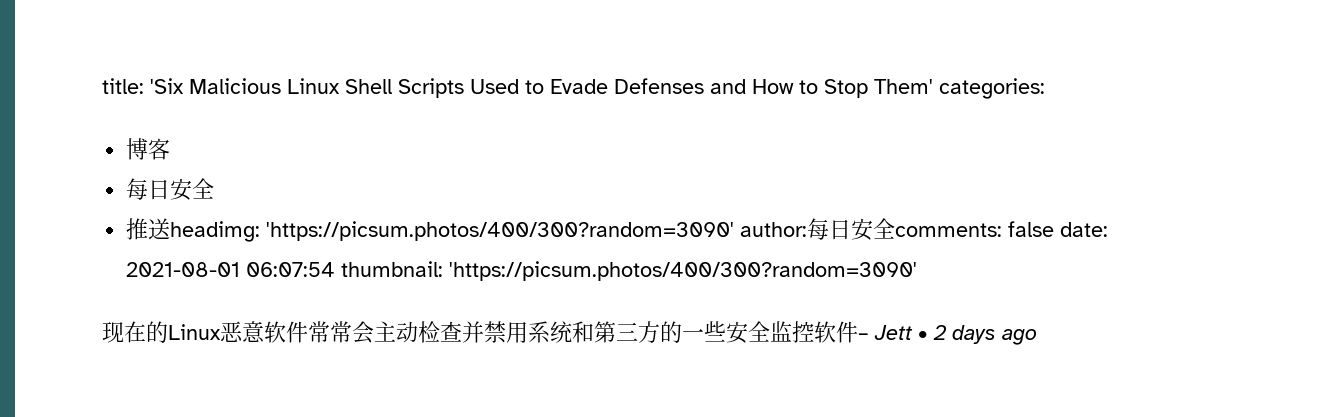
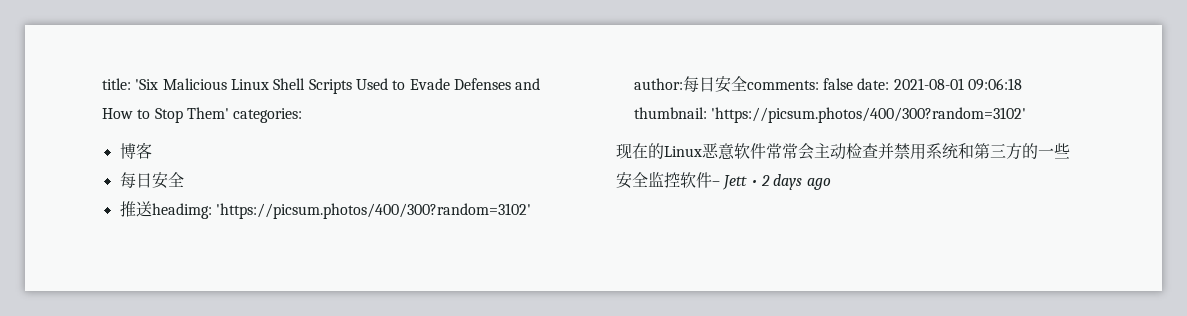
[266,221,735,241] 'https://picsum.photos/400/300?random=3090' -> [215,203,531,219] 'https://picsum.photos/400/300?random=3102'
[246,261,918,281] 06:07:54 thumbnail: 'https://picsum.photos/400/300?random=3090' -> [967,78,1022,91] [633,107,1026,123] 09:06:18 thumbnail: 'https://picsum.photos/400/300?random=3102'

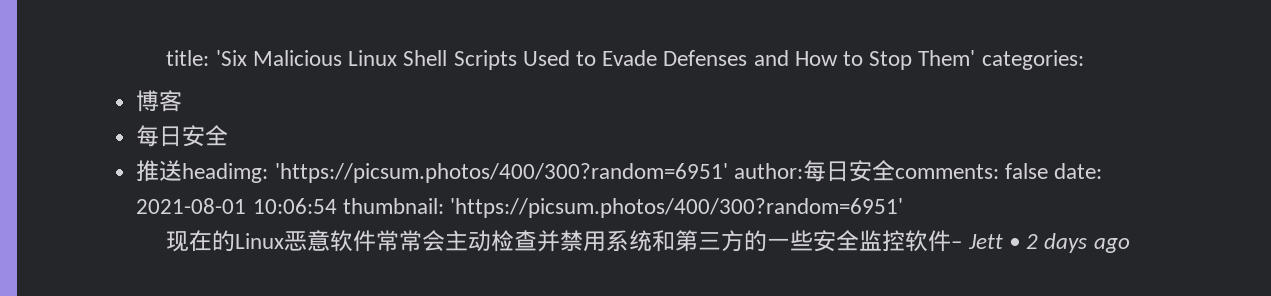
[215,203,531,219] 'https://picsum.photos/400/300?random=3102' -> [274,163,728,183] 'https://picsum.photos/400/300?random=6951'
[967,78,1022,91] [633,107,1026,123] 09:06:18 thumbnail: 'https://picsum.photos/400/300?random=3102' -> [252,198,903,218] 10:06:54 thumbnail: 'https://picsum.photos/400/300?random=6951'

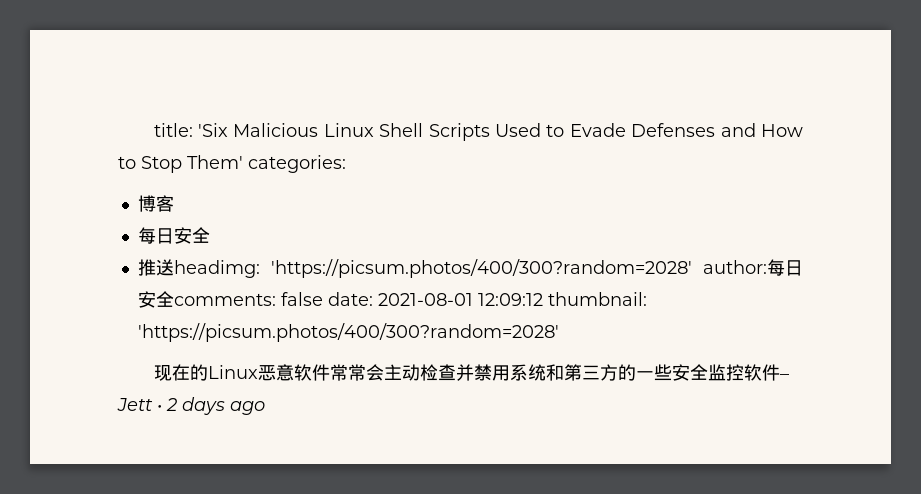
[274,163,728,183] 'https://picsum.photos/400/300?random=6951' -> [270,259,692,278] 'https://picsum.photos/400/300?random=2028'
[252,198,903,218] 10:06:54 thumbnail: 'https://picsum.photos/400/300?random=6951' -> [477,292,647,306] [137,323,559,342] 12:09:12 thumbnail: 'https://picsum.photos/400/300?random=2028'

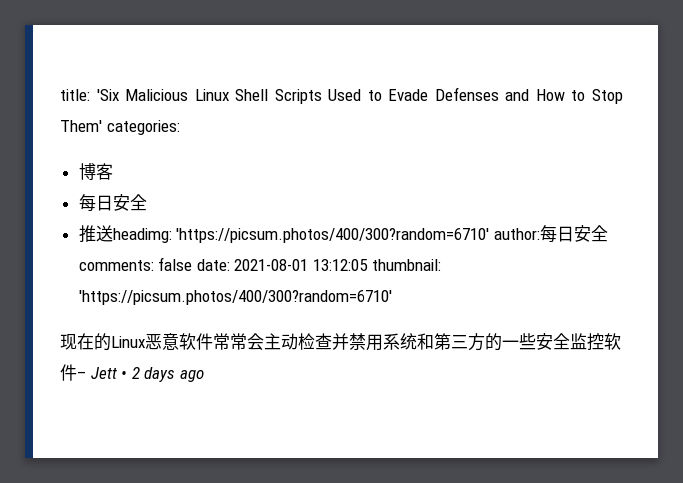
[270,259,692,278] 'https://picsum.photos/400/300?random=2028' -> [176,228,490,243] 'https://picsum.photos/400/300?random=6710'
[477,292,647,306] [137,323,559,342] 12:09:12 thumbnail: 'https://picsum.photos/400/300?random=2028' -> [313,259,441,271] [78,290,392,305] 13:12:05 thumbnail: 'https://picsum.photos/400/300?random=6710'

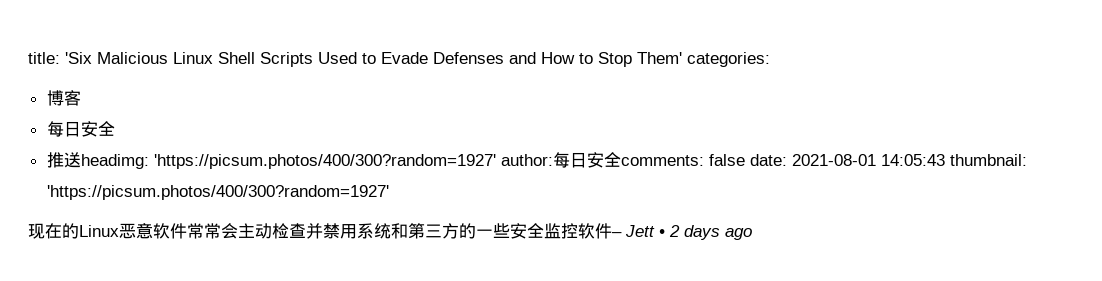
[176,228,490,243] 'https://picsum.photos/400/300?random=6710' -> [153,154,496,169] 'https://picsum.photos/400/300?random=1927'
[313,259,441,271] [78,290,392,305] 13:12:05 thumbnail: 'https://picsum.photos/400/300?random=6710' -> [880,154,1027,166] [46,185,389,200] 14:05:43 thumbnail: 'https://picsum.photos/400/300?random=1927'

